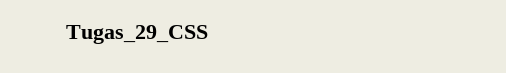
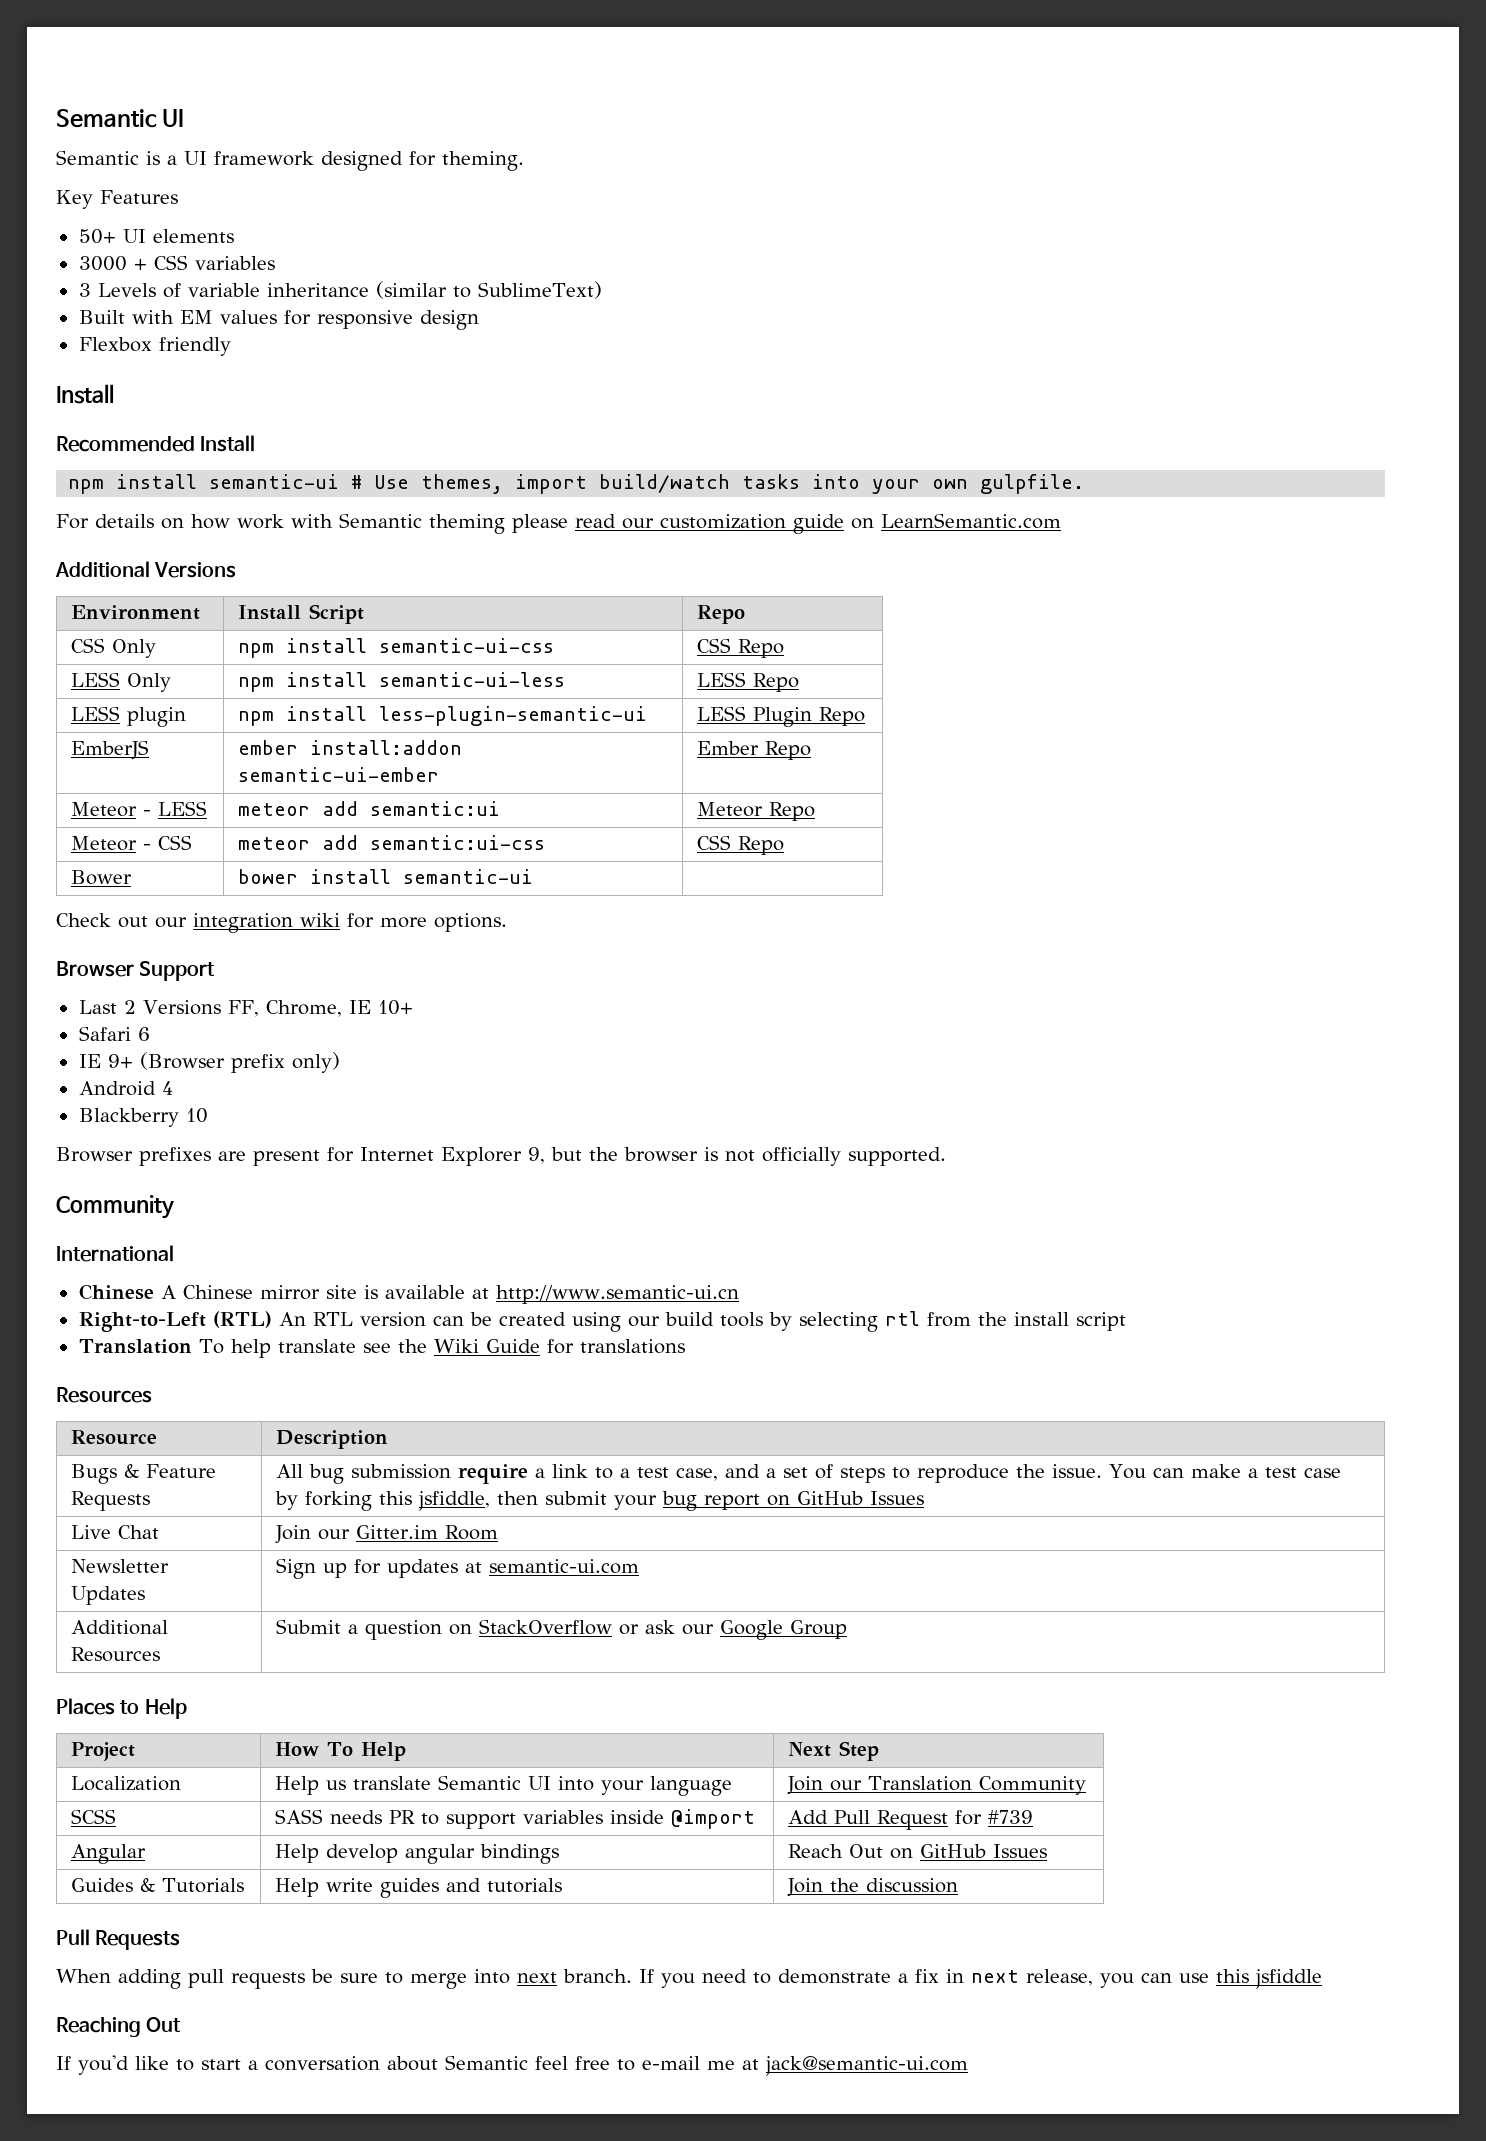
[66,25,208,44] Tugas_29_CSS -> [56,109,185,128] [56,150,524,171] [56,190,178,209] [78,229,234,244] [78,255,275,271] [78,281,602,299] [78,310,479,330] [78,337,231,356] [56,384,114,404] [56,435,256,452] [68,474,1085,494] [56,513,1061,534] [55,561,237,578] [71,605,201,620] [238,604,365,624] [697,605,746,624] [71,638,157,658] [238,638,555,658] [697,638,785,658] [71,672,172,692] [238,672,566,692] [697,672,800,692] [71,706,187,727] [238,706,648,726] [697,706,866,727] [71,740,150,760] [238,740,463,755] [238,767,440,782] [697,741,812,760] [71,801,208,817] [238,801,501,816] [697,802,816,821] [71,835,193,851] [238,835,546,850] [697,835,785,855] [71,870,133,885] [238,869,534,884] [56,913,507,933] [56,961,216,981] [78,1000,413,1017] [78,1026,150,1041] [78,1052,340,1073] [78,1081,173,1096] [78,1108,208,1127] [56,1147,946,1166] [56,1195,174,1219] [56,1245,174,1262] [78,1284,739,1304] [78,1311,1126,1332] [78,1339,685,1358] [56,1387,152,1403] [71,1430,158,1445] [276,1430,389,1449] [71,1463,217,1484] [71,1491,151,1511] [276,1464,1342,1484] [275,1491,925,1511] [71,1525,160,1539] [275,1525,499,1544] [71,1559,170,1573] [71,1586,146,1605] [276,1558,640,1579] [71,1620,169,1635] [71,1647,161,1662] [276,1619,848,1640] [56,1698,187,1719] [71,1742,136,1761] [275,1742,407,1761] [788,1741,880,1761] [71,1776,182,1791] [275,1775,733,1796] [787,1776,1087,1795] [71,1809,117,1824] [275,1809,756,1829] [788,1810,1034,1830] [71,1844,147,1864] [275,1844,560,1864] [788,1844,1048,1859] [71,1877,245,1893] [275,1878,563,1898] [787,1878,959,1897] [56,1929,181,1950] [56,1969,1322,1989] [56,2017,182,2037] [56,2055,968,2076] Semantic UI // Semantic is a UI framework designed for theming. // Key Features // 50+ UI elements // 3000 + CSS variables // 3 Levels of variable inheritance (similar to SublimeText) // Built with EM values for responsive design // Flexbox friendly // Install // Recommended Install // npm install semantic-ui # Use themes, import build/watch tasks into your own gulpfile. // For details on how work with Semantic theming please read our customization guide on LearnSemantic.com // Additional Versions // Environment | Install Script | Repo // CSS Only | npm install semantic-ui-css | CSS Repo // LESS Only | npm install semantic-ui-less | LESS Repo // LESS plugin | npm install less-plugin-semantic-ui | LESS Plugin Repo // EmberJS | ember install:addon semantic-ui-ember | Ember Repo // Meteor - LESS | meteor add semantic:ui | Meteor Repo // Meteor - CSS | meteor add semantic:ui-css | CSS Repo // Bower | bower install semantic-ui | // Check out our integration wiki for more options. // Browser Support // Last 2 Versions FF, Chrome, IE 10+ // Safari 6 // IE 9+ (Browser prefix only) // Android 4 // Blackberry 10 // Browser prefixes are present for Internet Explorer 9, but the browser is not officially supported. // Community // International // Chinese A Chinese mirror site is available at http://www.semantic-ui.cn // Right-to-Left (RTL) An RTL version can be created using our build tools by selecting rtl from the install script // Translation To help translate see the Wiki Guide for translations // Resources // Resource | Description // Bugs & Feature Requests | All bug submission require a link to a test case, and a set of steps to reproduce the issue. You can make a test case by forking this jsfiddle, then submit your bug report on GitHub Issues // Live Chat | Join our Gitter.im Room // Newsletter Updates | Sign up for updates at semantic-ui.com // Additional Resources | Submit a question on StackOverflow or ask our Google Group // Places to Help // Project | How To Help | Next Step // Localization | Help us translate Semantic UI into your language | Join our Translation Community // SCSS | SASS needs PR to support variables inside @import | Add Pull Request for #739 // Angular | Help develop angular bindings | Reach Out on GitHub Issues // Guides & Tutorials | Help write guides and tutorials | Join the discussion // Pull Requests // When adding pull requests be sure to merge into next branch. If you need to demonstrate a fix in next release, you can use this jsfiddle // Reaching Out // If you'd like to start a conversation about Semantic feel free to e-mail me at jack@semantic-ui.com

